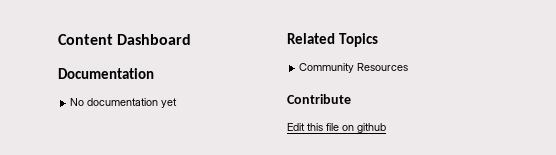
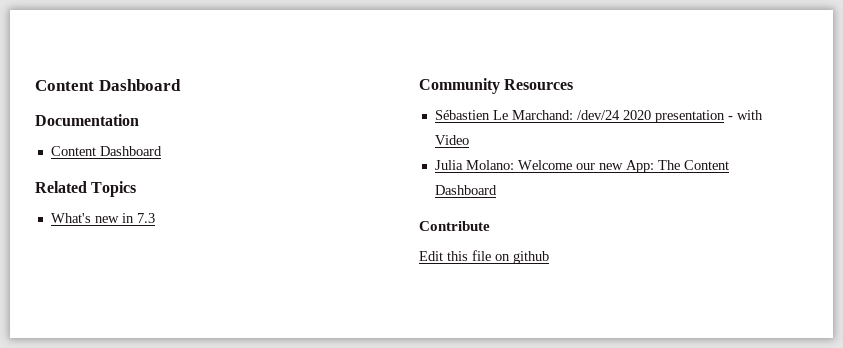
[70,98,178,108] No documentation yet -> [50,146,162,156] Content Dashboard
[299,63,409,73] Community Resources -> [50,213,155,223] [419,78,574,94] [434,110,763,123] [434,135,469,145] [434,160,729,173] [434,185,497,195] What's new in 7.3 // Community Resources // Sébastien Le Marchand: /dev/24 2020 presentation - with Video // Julia Molano: Welcome our new App: The Content Dashboard

